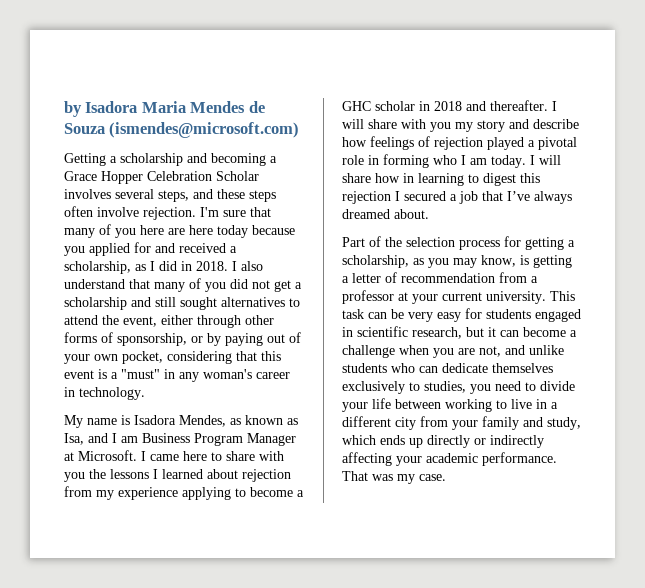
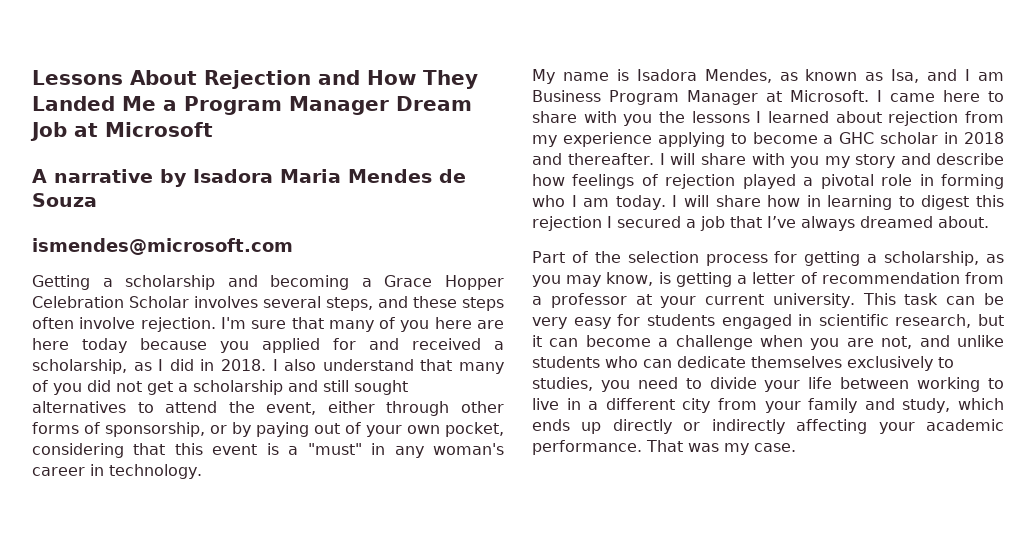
(64, 109) none -> [32,70,478,89] [32,96,472,115] [30,122,213,141] [32,169,153,183] Lessons About Rejection and How They Landed Me a Program Manager Dream Job at Microsoft // A narrative
[109,122,300,138] (ismendes@microsoft.com) -> [32,238,293,255] // ismendes@microsoft.com

